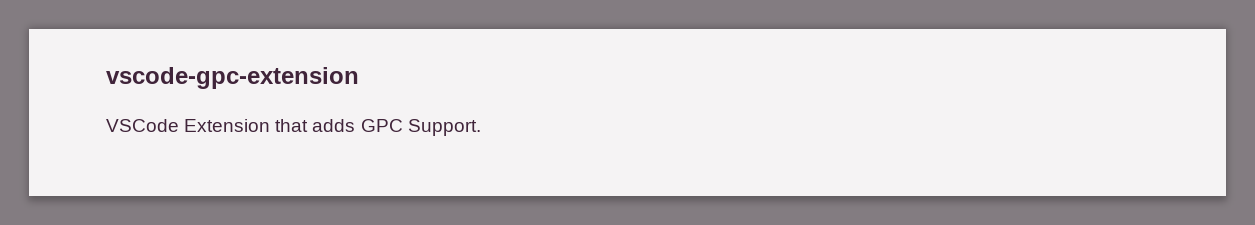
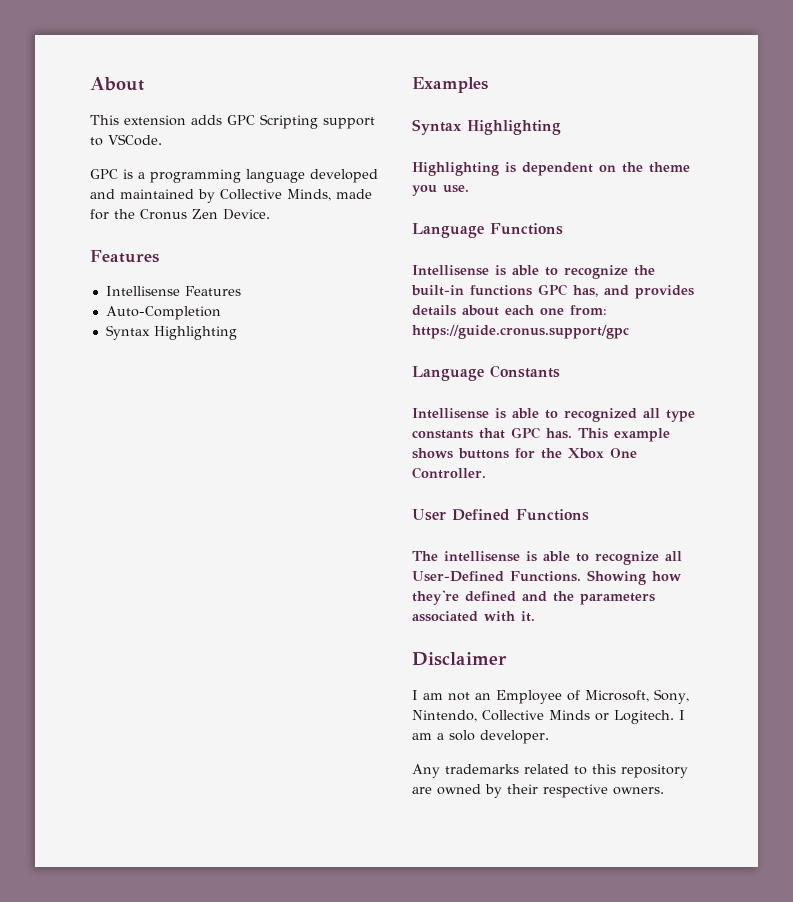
[106,67,359,89] [106,119,481,136] vscode-gpc-extension // VSCode Extension that adds GPC Support. -> [90,77,144,91] [90,114,375,129] [90,134,162,146] [90,169,378,183] [90,189,372,203] [90,209,270,220] [90,250,159,263] [105,286,241,296] [105,306,221,320] [105,325,237,340] [412,77,488,93] [412,119,561,135] [412,162,690,176] [412,185,469,196] [412,223,563,238] [412,265,655,279] [411,284,694,299] [412,305,607,316] [412,325,629,339] [412,365,560,381] [412,408,695,422] [412,427,670,442] [412,448,637,459] [412,467,486,479] [412,509,589,521] [412,551,682,565] [412,570,681,585] [412,590,655,605] [412,611,535,622] [412,652,507,666] [412,689,689,704] [412,710,685,724] [412,730,549,744] [412,764,688,778] [412,784,664,798] About // This extension adds GPC Scripting support to VSCode. // GPC is a programming language developed and maintained by Collective Minds, made for the Cronus Zen Device. // Features // Intellisense Features // Auto-Completion // Syntax Highlighting // Examples // Syntax Highlighting // Highlighting is dependent on the theme you use. // Language Functions // Intellisense is able to recognize the built-in functions GPC has, and provides details about each one from: https://guide.cronus.support/gpc // Language Constants // Intellisense is able to recognized all type constants that GPC has. This example shows buttons for the Xbox One Controller. // User Defined Functions // The intellisense is able to recognize all User-Defined Functions. Showing how they're defined and the parameters associated with it. // Disclaimer // I am not an Employee of Microsoft, Sony, Nintendo, Collective Minds or Logitech. I am a solo developer. // Any trademarks related to this repository are owned by their respective owners.

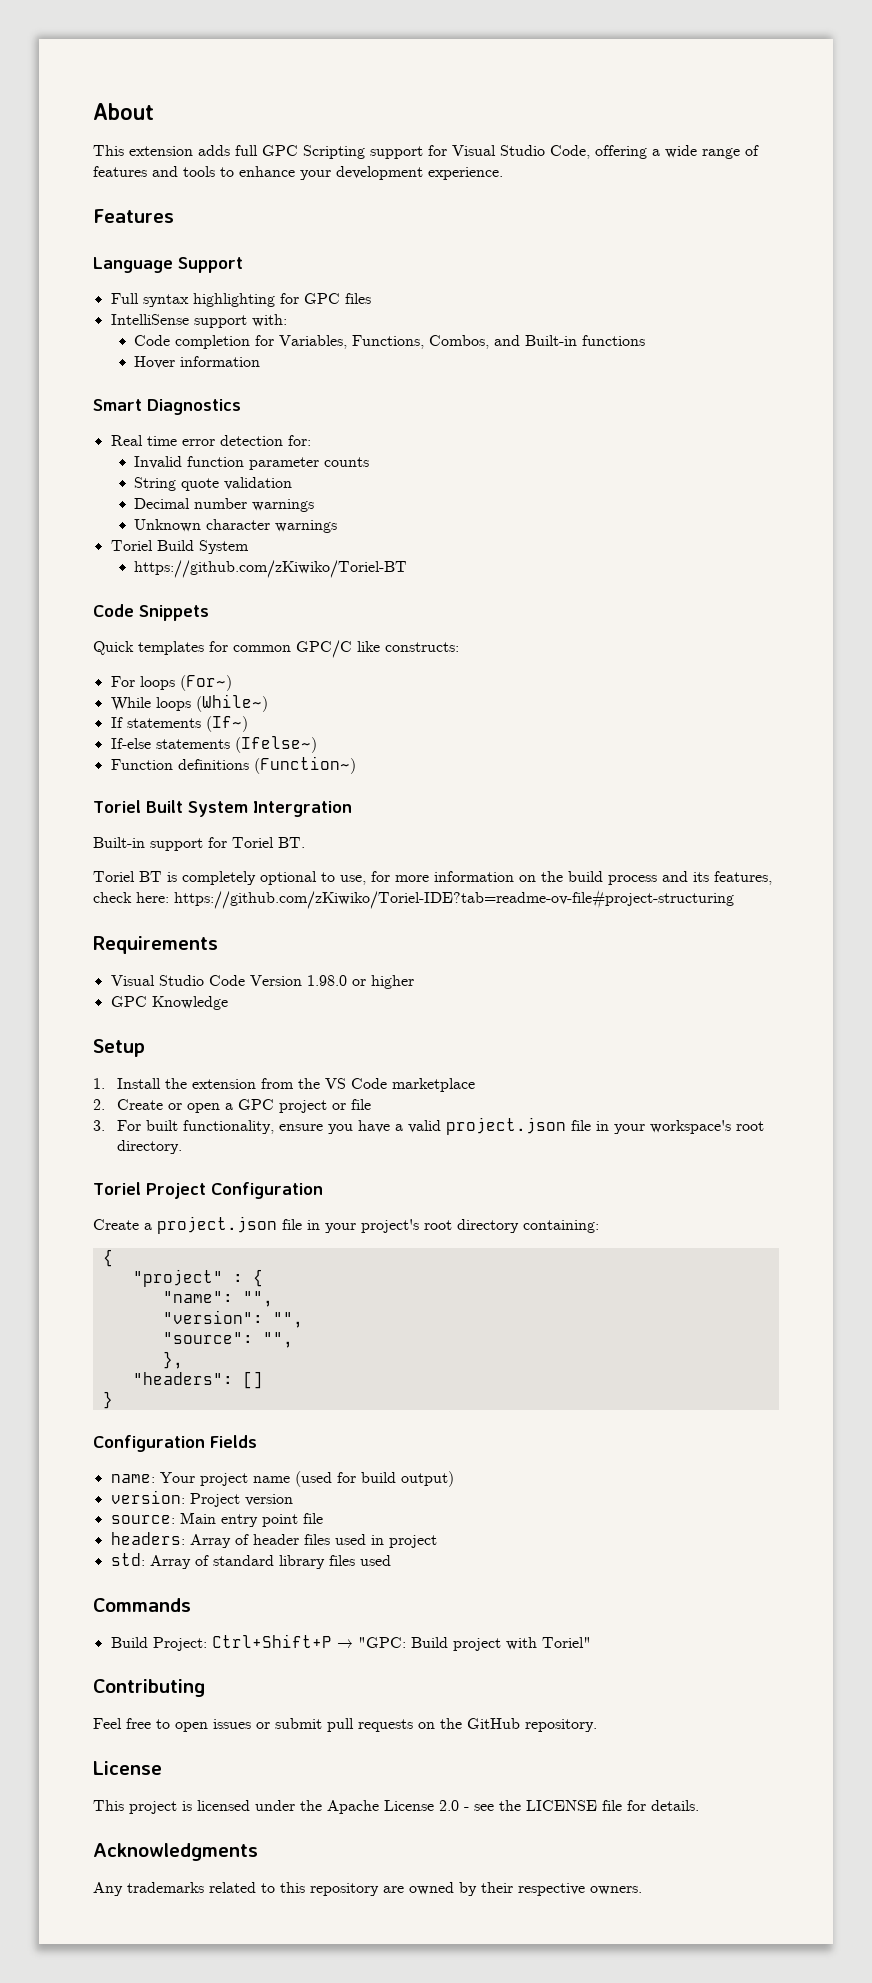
(222, 120) none -> [235,145,258,156] full
[90,134,162,146] [90,169,378,183] [90,189,372,203] [90,209,270,220] [90,250,159,263] [105,286,241,296] [105,306,221,320] [105,325,237,340] [412,77,488,93] [412,119,561,135] [412,162,690,176] [412,185,469,196] [412,223,563,238] [412,265,655,279] [411,284,694,299] [412,305,607,316] [412,325,629,339] [412,365,560,381] [412,408,695,422] [412,427,670,442] [412,448,637,459] [412,467,486,479] [412,509,589,521] [412,551,682,565] [412,570,681,585] [412,590,655,605] [412,611,535,622] [412,652,507,666] [412,689,689,704] [412,710,685,724] [412,730,549,744] to VSCode. // GPC is a programming language developed and maintained by Collective Minds, made for the Cronus Zen Device. // Features // Intellisense Features // Auto-Completion // Syntax Highlighting // Examples // Syntax Highlighting // Highlighting is dependent on the theme you use. // Language Functions // Intellisense is able to recognize the built-in functions GPC has, and provides details about each one from: https://guide.cronus.support/gpc // Language Constants // Intellisense is able to recognized all type constants that GPC has. This example shows buttons for the Xbox One Controller. // User Defined Functions // The intellisense is able to recognize all User-Defined Functions. Showing how they're defined and the parameters associated with it. // Disclaimer // I am not an Employee of Microsoft, Sony, Nintendo, Collective Minds or Logitech. I am a solo developer. -> [428,145,759,159] [93,166,503,180] [93,209,174,223] [93,257,243,273] [110,293,371,307] [110,314,287,328] [134,335,646,349] [134,356,261,369] [93,399,241,415] [110,435,311,446] [134,456,370,470] [134,477,293,491] [134,498,315,512] [134,519,338,533] [110,540,249,554] [134,560,408,578] [93,604,209,621] [93,640,459,658] [110,675,232,691] [110,694,268,712] [110,716,248,732] [110,736,317,753] [110,756,356,774] [93,800,352,817] [93,837,305,851] [93,871,772,885] [93,889,734,909] [93,936,218,954] [110,975,414,989] [110,996,228,1010] [93,1039,145,1057] [93,1078,475,1092] [93,1099,371,1113] [93,1117,764,1135] [116,1140,182,1154] [93,1182,323,1199] [93,1216,599,1234] [102,1249,113,1267] [132,1269,263,1287] [162,1291,273,1307] [162,1310,303,1328] [162,1332,293,1348] [162,1351,183,1369] [132,1371,263,1389] [102,1391,113,1409] [93,1435,257,1452] [110,1471,454,1487] [110,1490,293,1507] [110,1512,323,1527] [110,1532,437,1548] [110,1553,391,1569] [93,1598,191,1612] [110,1634,591,1651] [93,1679,205,1697] [93,1718,597,1732] [93,1761,162,1775] [93,1800,699,1814] [93,1843,258,1861] for Visual Studio Code, offering a wide range of features and tools to enhance your development experience. // Features // Language Support // Full syntax highlighting for GPC files // IntelliSense support with: // Code completion for Variables, Functions, Combos, and Built-in functions // Hover information // Smart Diagnostics // Real time error detection for: // Invalid function parameter counts // String quote validation // Decimal number warnings // Unknown character warnings // Toriel Build System // https://github.com/zKiwiko/Toriel-BT // Code Snippets // Quick templates for common GPC/C like constructs: // For loops (For~) // While loops (While~) // If statements (If~) // If-else statements (Ifelse~) // Function definitions (Function~) // Toriel Built System Intergration // Built-in support for Toriel BT. // Toriel BT is completely optional to use, for more information on the build process and its features, check here: https://github.com/zKiwiko/Toriel-IDE?tab=readme-ov-file#project-structuring // Requirements // Visual Studio Code Version 1.98.0 or higher // GPC Knowledge // Setup // 1. Install the extension from the VS Code marketplace // 2. Create or open a GPC project or file // 3. For built functionality, ensure you have a valid project.json file in your workspace's root directory. // Toriel Project Configuration // Create a project.json file in your project's root directory containing: // { // "project" : { // "name": "", // "version": "", // "source": "", // }, // "headers": [] // } // Configuration Fields // name: Your project name (used for build output) // version: Project version // source: Main entry point file // headers: Array of header files used in project // std: Array of standard library files used // Commands // Build Project: Ctrl+Shift+P → "GPC: Build project with Toriel" // Contributing // Feel free to open issues or submit pull requests on the GitHub repository. // License // This project is licensed under the Apache License 2.0 - see the LICENSE file for details. // Acknowledgments

